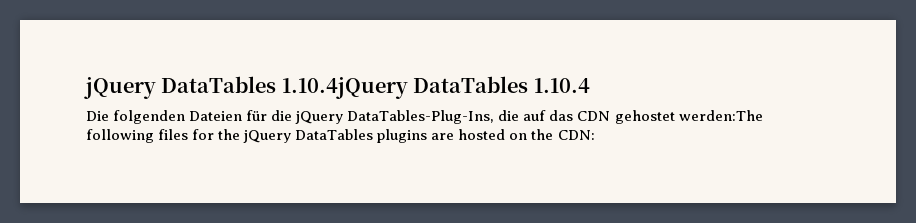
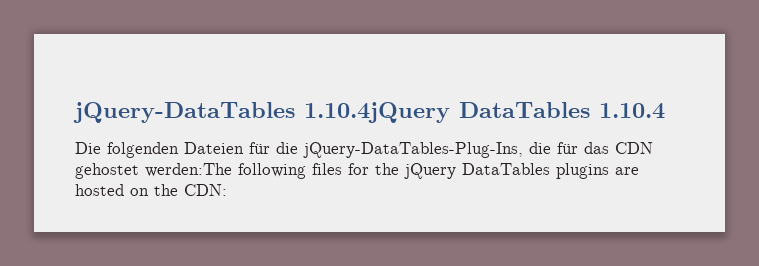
[84,76,277,99] jQuery DataTables -> [73,102,295,123] jQuery-DataTables
[295,110,547,124] jQuery DataTables-Plug-Ins, die auf -> [303,142,578,158] jQuery-DataTables-Plug-Ins, die für

